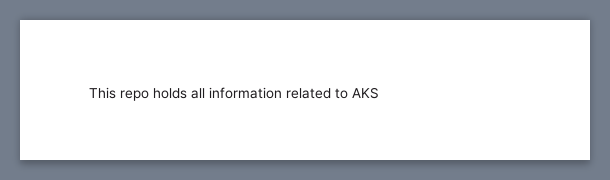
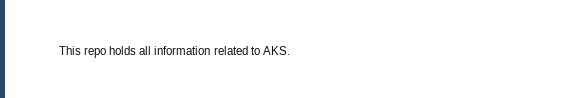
[352,87,379,99] AKS -> [262,46,290,55] AKS.

